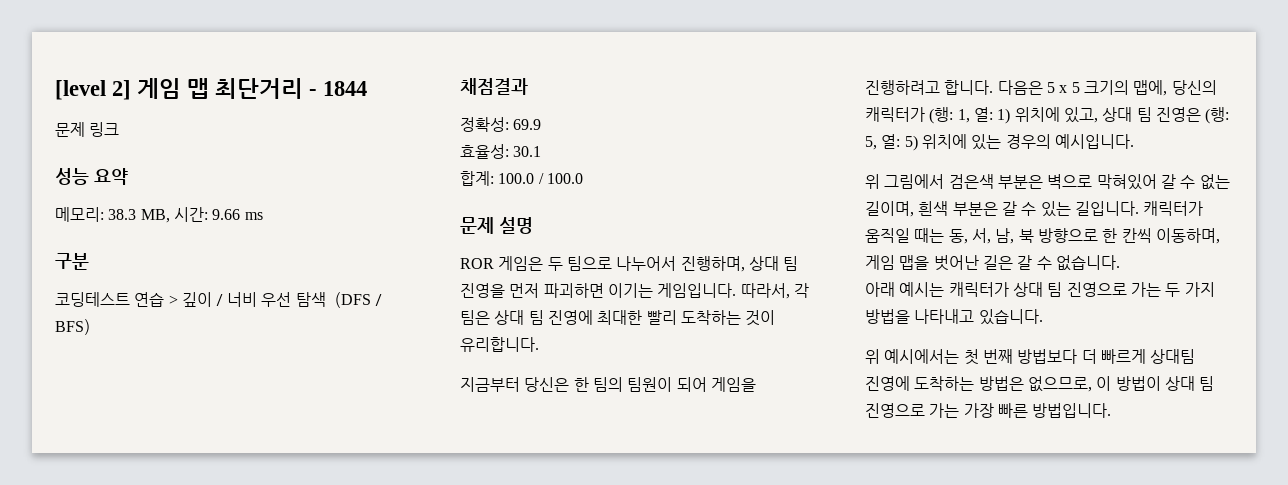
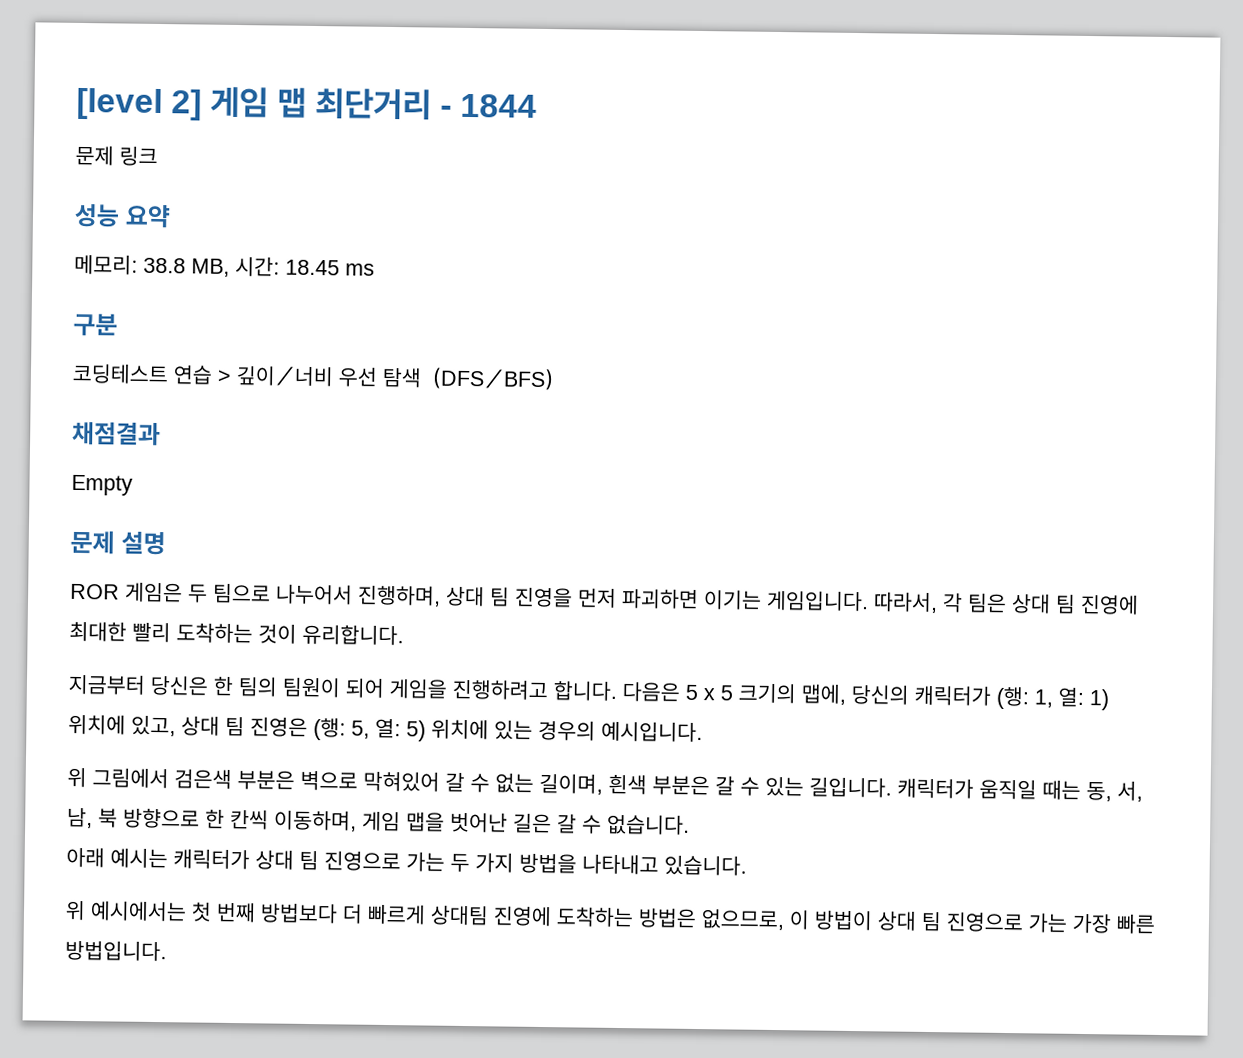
[108,209,137,220] 38.3 -> [143,257,186,274] 38.8
[212,209,241,220] 9.66 -> [285,259,340,276] 18.45
[460,117,542,132] [460,144,542,159] [460,171,583,186] 정확성: 69.9 // 효율성: 30.1 // 합계: 100.0 / 100.0 -> [71,474,133,496] Empty

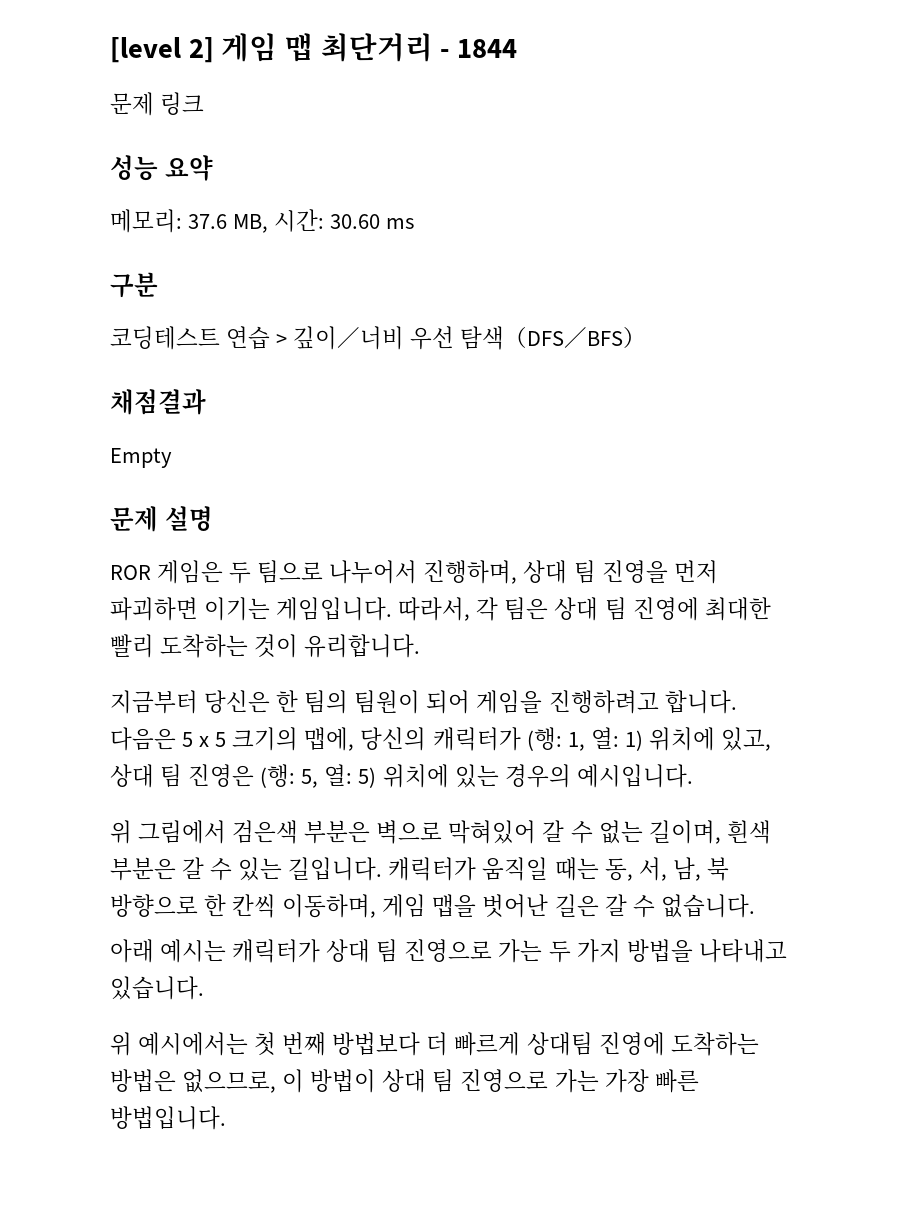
[143,257,186,274] 38.8 -> [188,214,228,229] 37.6
[285,259,340,276] 18.45 -> [330,214,381,229] 30.60

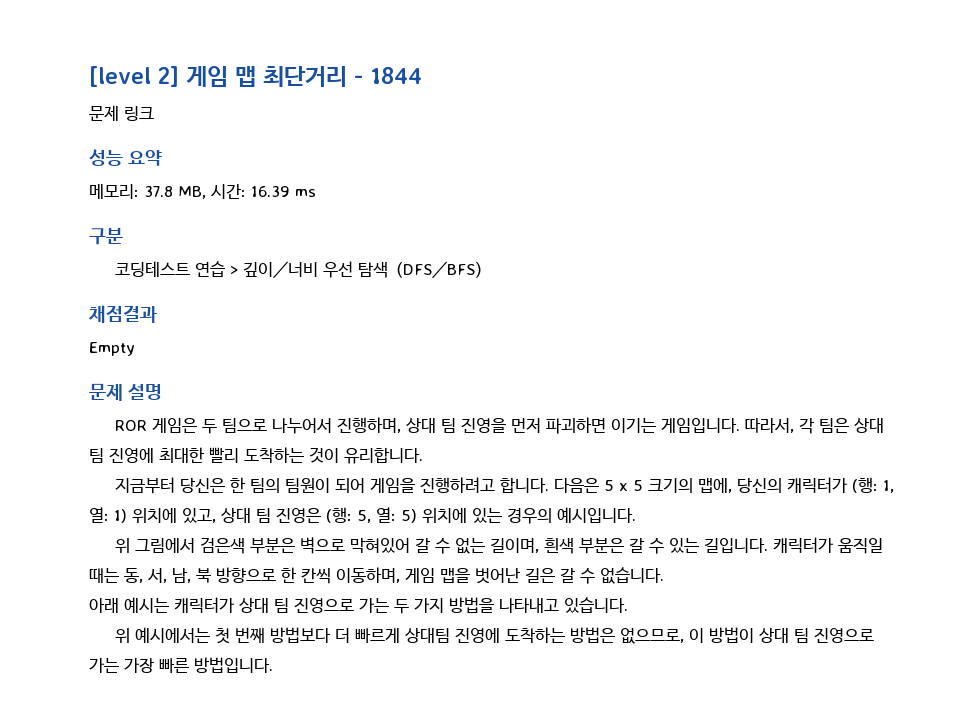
[188,214,228,229] 37.6 -> [144,186,173,197] 37.8
[330,214,381,229] 30.60 -> [251,186,290,197] 16.39

